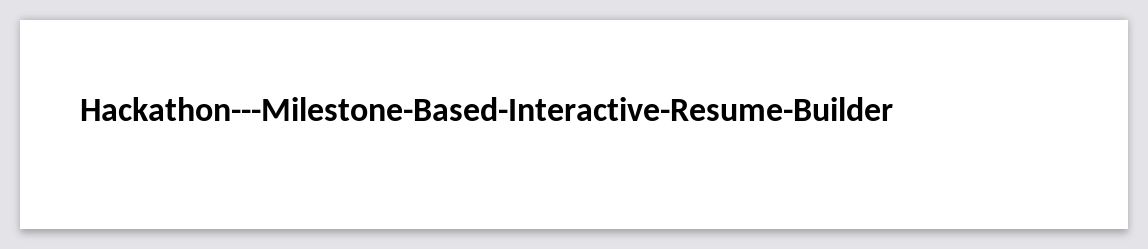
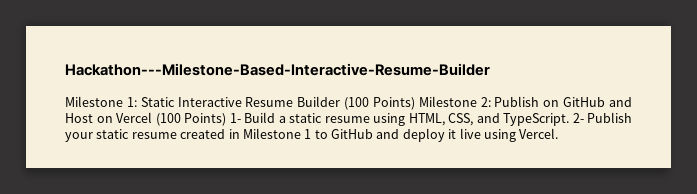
(893, 109) none -> [65,96,632,110] [65,112,632,126] [65,128,559,142] // Milestone 1: Static Interactive Resume Builder (100 Points) Milestone 2: Publish on GitHub and Host on Vercel (100 Points) 1- Build a static resume using HTML, CSS, and TypeScript. 2- Publish your static resume created in Milestone 1 to GitHub and deploy it live using Vercel.

